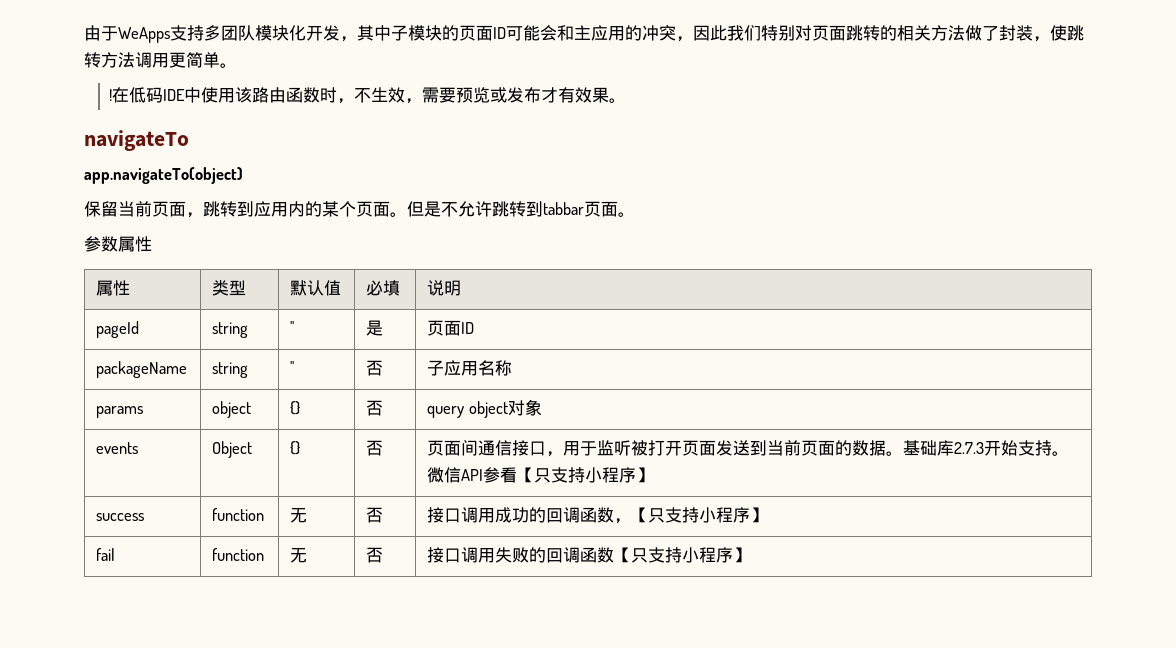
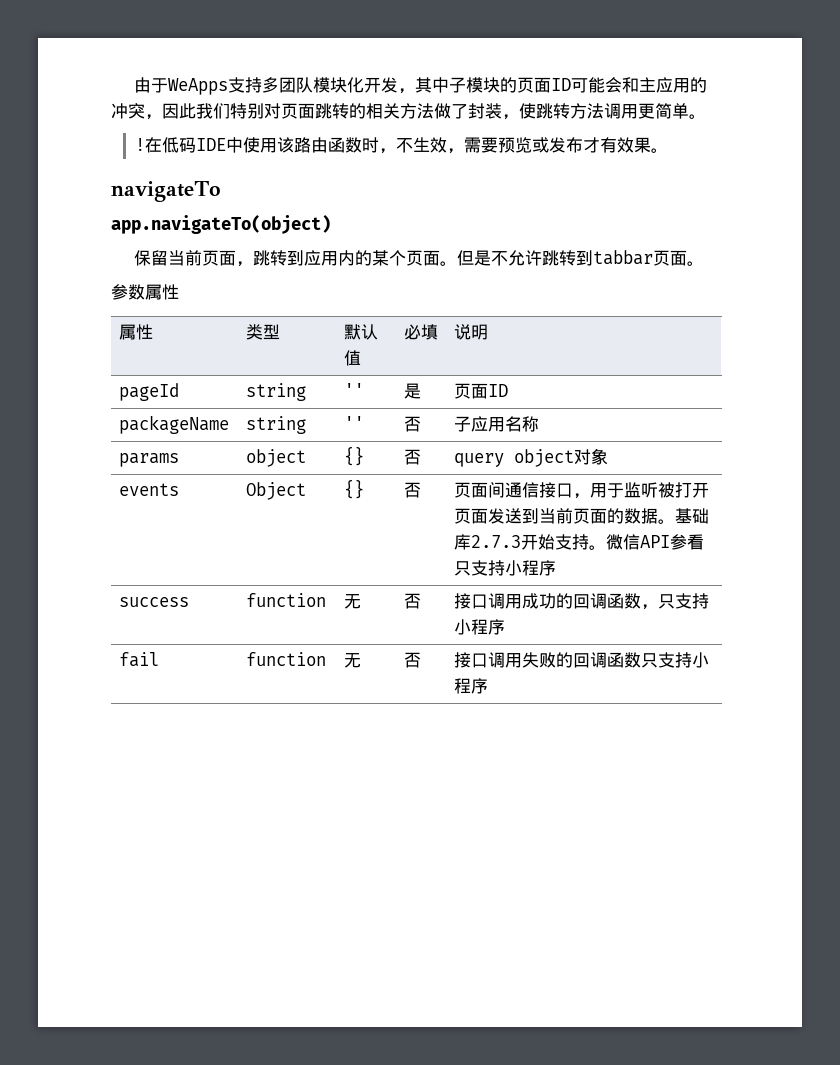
[517,467,654,483] 【只支持小程序】 -> [454,560,557,576] 只支持小程序
[631,507,768,523] 【只支持小程序】 -> [658,593,710,609] [454,619,506,635] 只支持小程序
[614,547,751,563] 【只支持小程序】 -> [641,652,710,668] [454,678,489,694] 只支持小程序

